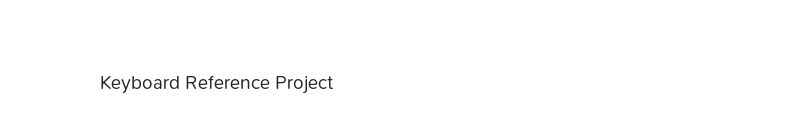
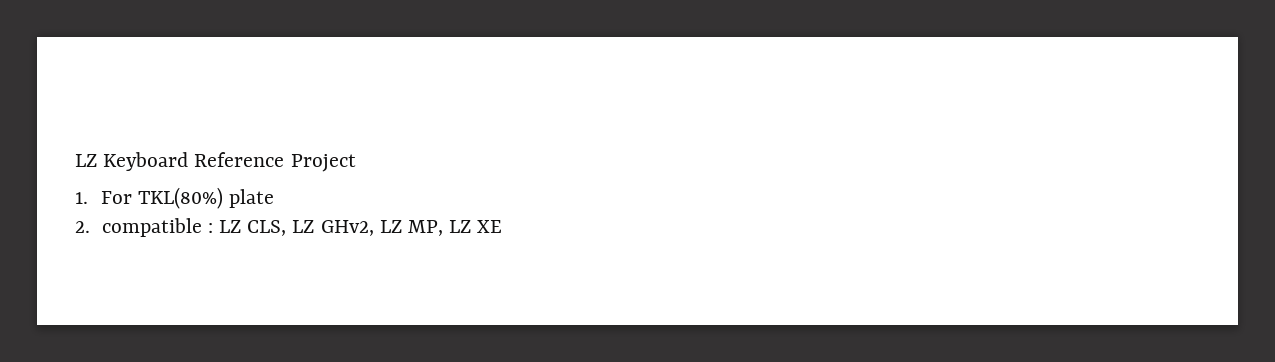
(100, 84) none -> [75,154,97,167] LZ
(335, 85) none -> [75,187,275,209] [75,218,503,237] // 1. For TKL(80%) plate // 2. compatible : LZ CLS, LZ GHv2, LZ MP, LZ XE

